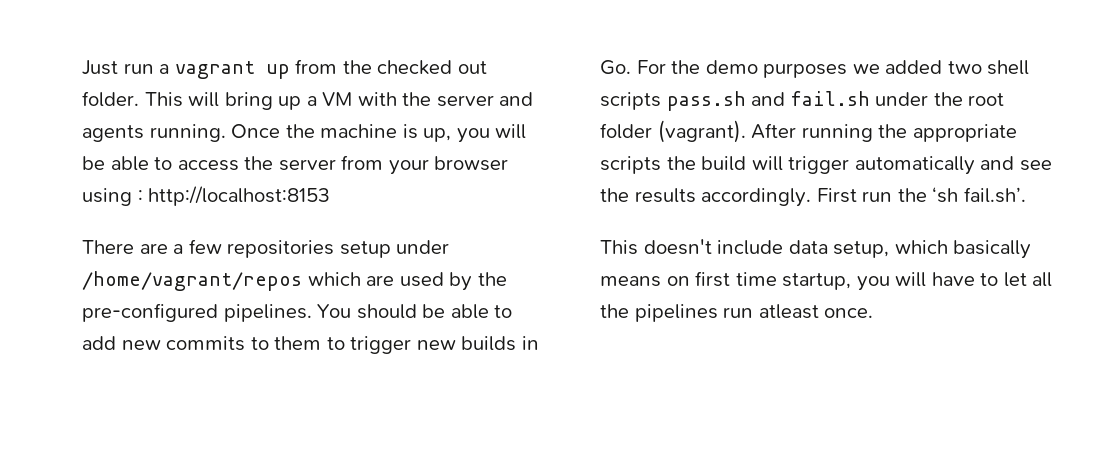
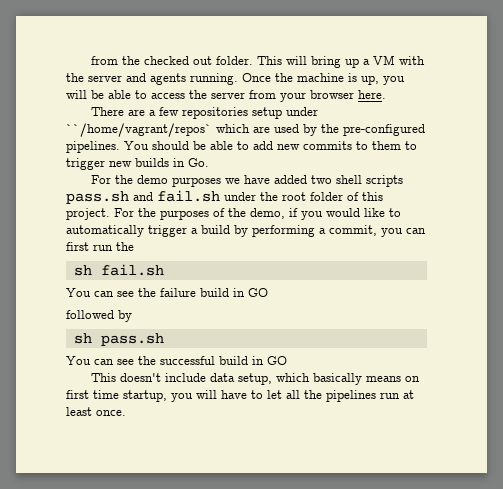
[82,60,290,79] Just run a vagrant up -> (91, 60) none
[82,186,331,206] using : http://localhost:8153 -> [358,90,386,99] here.
[82,271,302,291] /home/vagrant/repos -> [66,123,212,137] ``/home/vagrant/repos`
(631, 67) none -> (209, 162) //
(880, 69) none -> [244,175,271,184] have
[657,120,1017,143] [600,156,1052,175] [600,187,1026,207] (vagrant). After running the appropriate scripts the build will trigger automatically and see the results accordingly. First run the ‘sh fail.sh’. -> [347,192,383,201] [66,208,401,220] [66,225,426,237] [66,242,134,251] [73,264,164,276] [66,288,268,297] [66,310,132,322] [73,333,164,346] [66,356,287,365] of this project. For the purposes of the demo, if you would like to automatically trigger a build by performing a commit, you can first run the // sh fail.sh // You can see the failure build in GO // followed by // sh pass.sh // You can see the successful build in GO
[758,304,819,319] atleast -> [403,390,414,399] [66,407,92,416] at least

